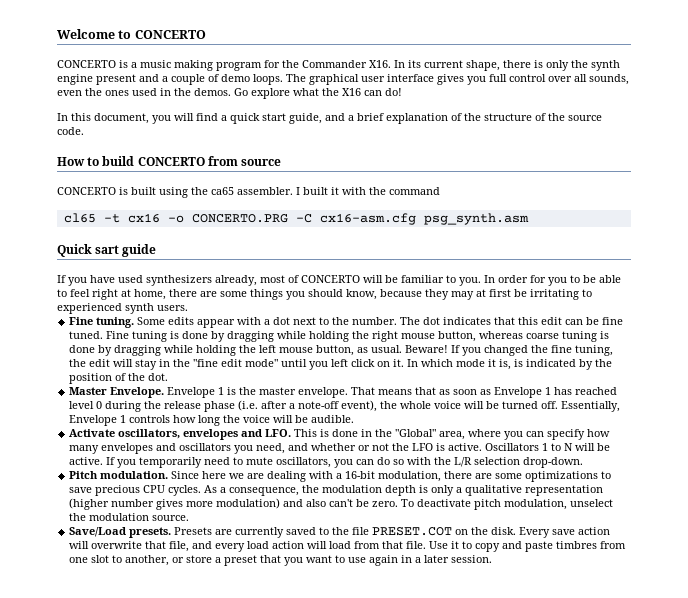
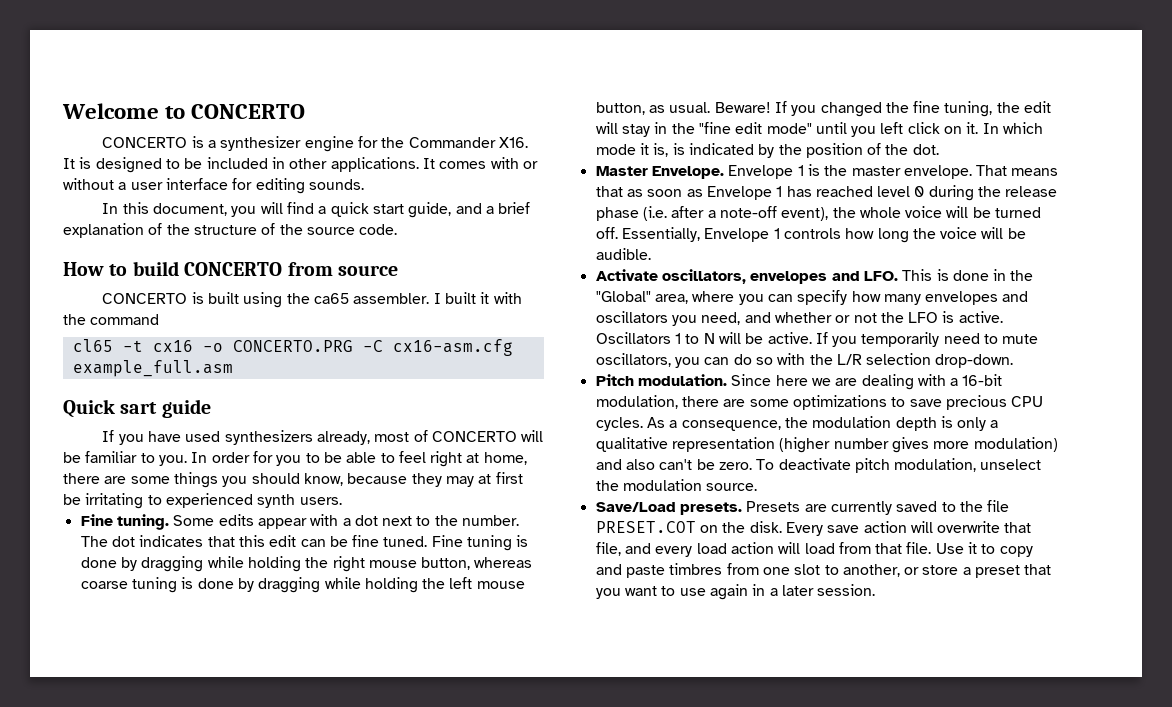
[140,60,262,71] music making program -> [220,136,354,152] synthesizer engine
[394,60,620,71] [57,74,629,85] [57,88,402,99] In its current shape, there is only the synth engine present and a couple of demo loops. The graphical user interface gives you full control over all sounds, even the ones used in the demos. Go explore what the X16 can do! -> [63,157,538,173] [63,178,364,194] It is designed to be included in other applications. It comes with or without a user interface for editing sounds.
[423,213,529,225] psg_synth.asm -> [72,360,233,377] example_full.asm

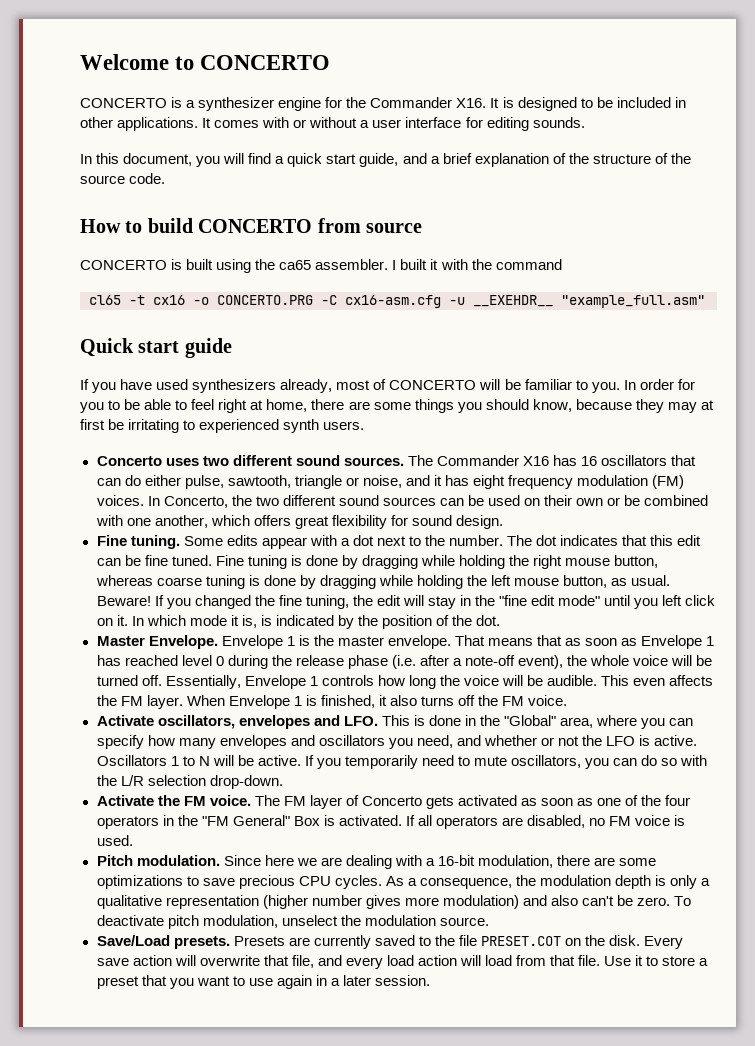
[72,360,233,377] example_full.asm -> [449,295,705,308] -u __EXEHDR__ "example_full.asm"
[120,402,158,414] sart -> [138,341,180,353] start
(342, 501) none -> [96,455,697,466] [96,475,685,489] [96,495,709,508] [95,515,503,529] // Concerto uses two different sound sources. The Commander X16 has 16 oscillators that can do either pulse, sawtooth, triangle or noise, and it has eight frequency modulation (FM) voices. In Concerto, the two different sound sources can be used on their own or be combined with one another, which offers great flexibility for sound design.
(651, 254) none -> [601,675,714,686] [96,695,568,709] This even affects the FM layer. When Envelope 1 is finished, it also turns off the FM voice.
(1014, 361) none -> [96,795,691,809] [96,815,686,829] [96,835,133,846] // Activate the FM voice. The FM layer of Concerto gets activated as soon as one of the four operators in the "FM General" Box is activated. If all operators are disabled, no FM voice is used.
[999,546,1033,557] [595,563,920,578] copy and paste timbres from one slot to another, or -> (659, 961) none

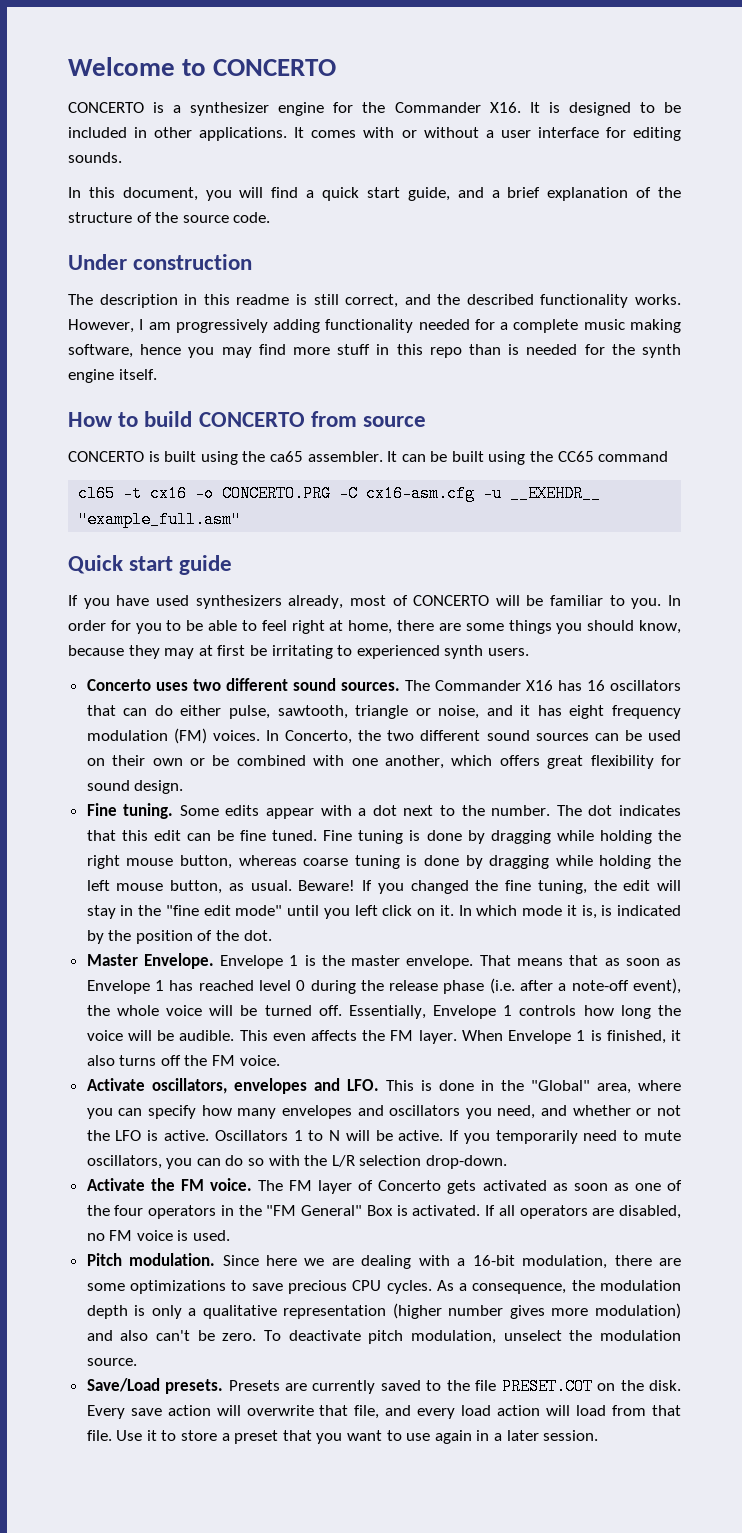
(166, 178) none -> [68,254,253,270] [68,294,681,308] [68,319,681,333] [68,344,681,358] [68,369,157,383] // Under construction // The description in this readme is still correct, and the described functionality works. However, I am progressively adding functionality needed for a complete music making software, hence you may find more stuff in this repo than is needed for the synth engine itself.
[392,259,492,270] I built it with the -> [387,451,594,465] It can be built using the CC65

